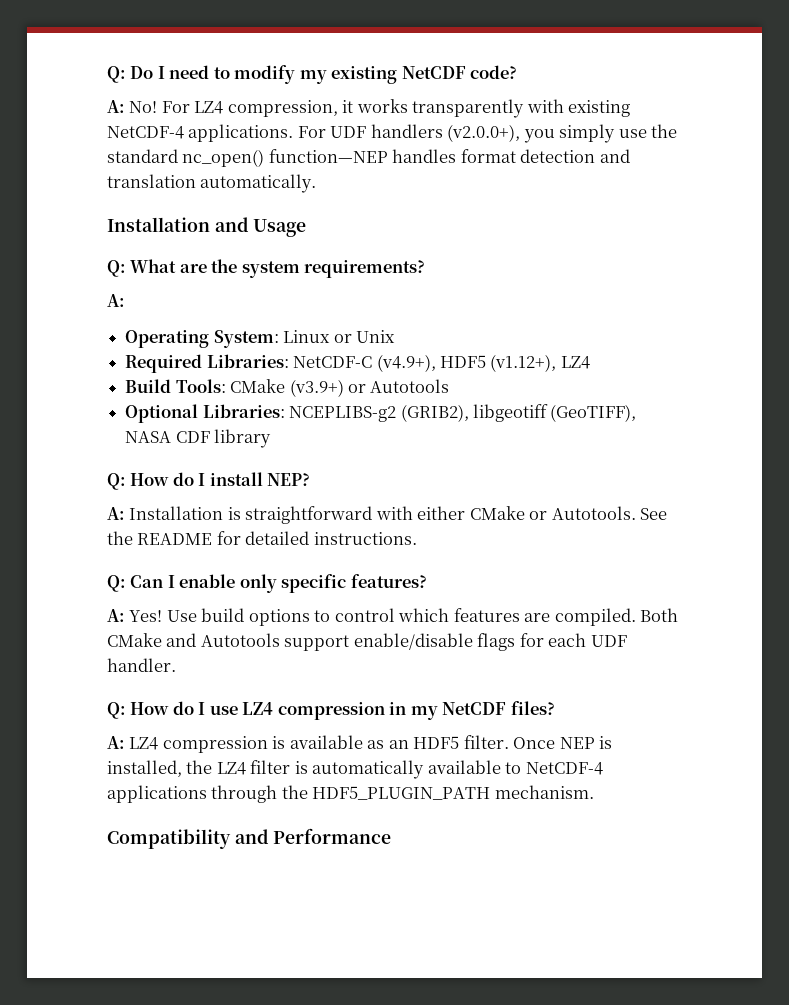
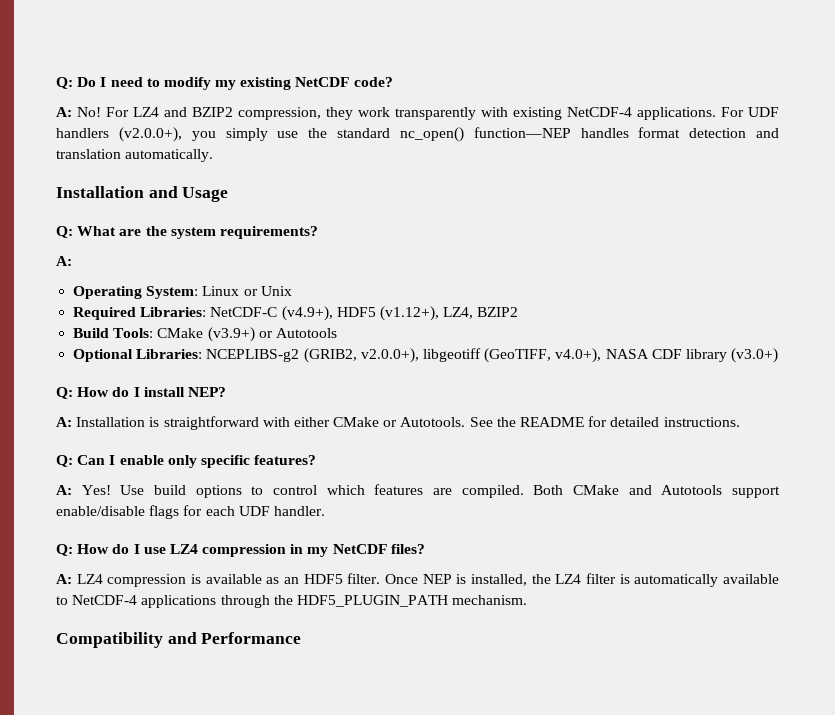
[227,99,408,117] compression, it works -> [164,107,390,120] and BZIP2 compression, they work
[560,356,590,369] LZ4 -> [443,307,519,319] LZ4, BZIP2
[400,404,637,422] (GRIB2), libgeotiff (GeoTIFF), -> [303,348,602,363] (GRIB2, v2.0.0+), libgeotiff (GeoTIFF, v4.0+),
(272, 438) none -> [731,348,779,363] (v3.0+)

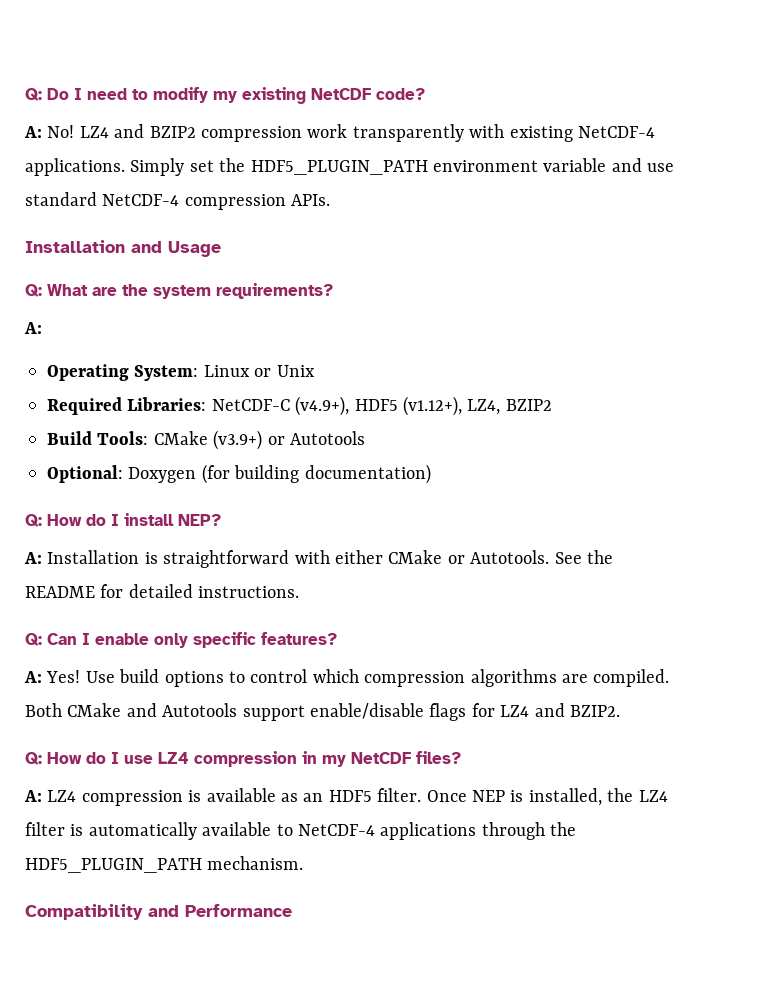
[105,107,129,117] For -> (75, 131) none
[238,107,353,120] compression, they -> [201,126,302,142] compression
[721,107,779,117] [56,127,780,142] [56,149,214,162] For UDF handlers (v2.0.0+), you simply use the standard nc_open() function—NEP handles format detection and translation automatically. -> [130,158,675,176] [25,192,331,210] Simply set the HDF5_PLUGIN_PATH environment variable and use standard NetCDF-4 compression APIs.
[73,348,779,363] Optional Libraries: NCEPLIBS-g2 (GRIB2, v2.0.0+), libgeotiff (GeoTIFF, v4.0+), NASA CDF library (v3.0+) -> [47,464,431,484] Optional: Doxygen (for building documentation)
[374,484,424,495] features -> [364,669,557,687] compression algorithms
[205,506,325,516] each UDF handler. -> [500,703,620,717] LZ4 and BZIP2.

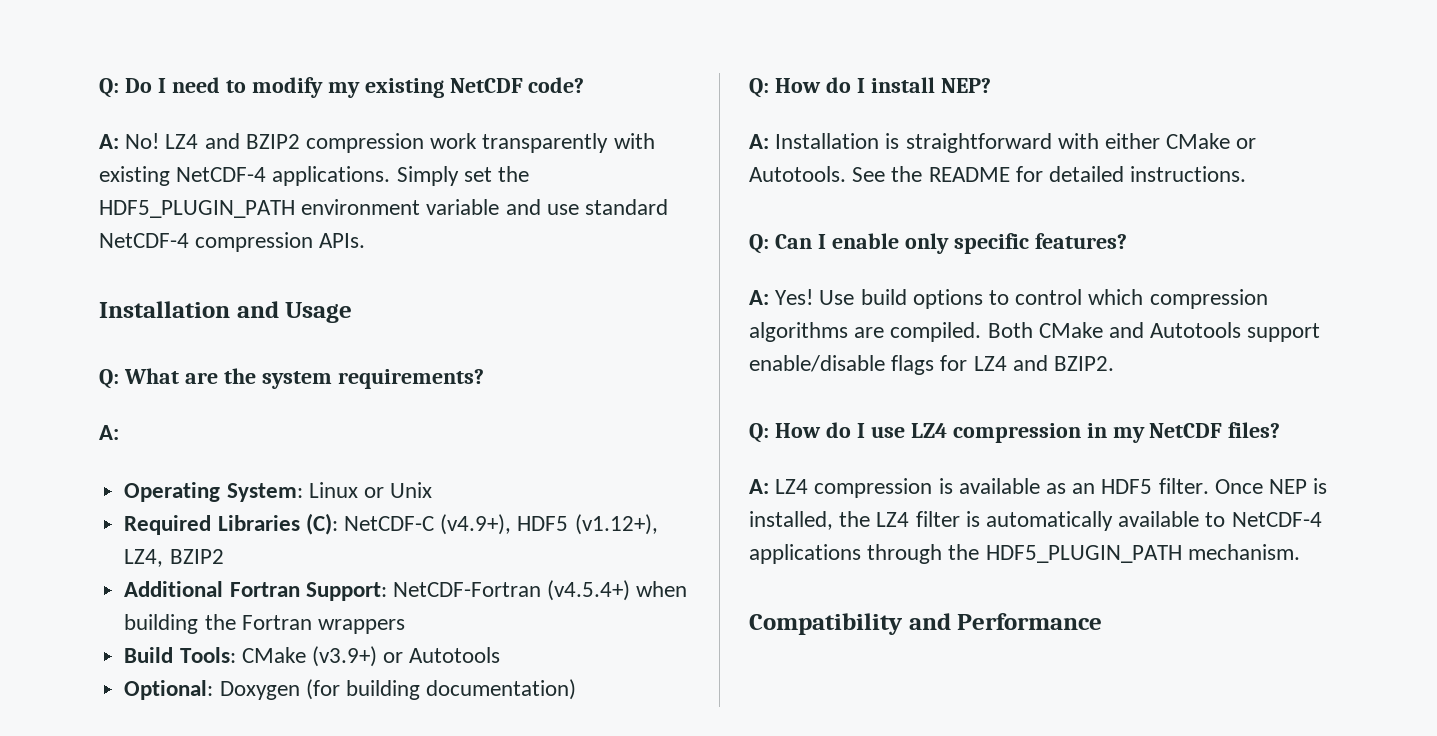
[127,397,207,411] Libraries: -> [217,513,338,535] Libraries (C):
(552, 405) none -> [124,580,688,601] [124,614,405,634] // Additional Fortran Support: NetCDF-Fortran (v4.5.4+) when building the Fortran wrappers

